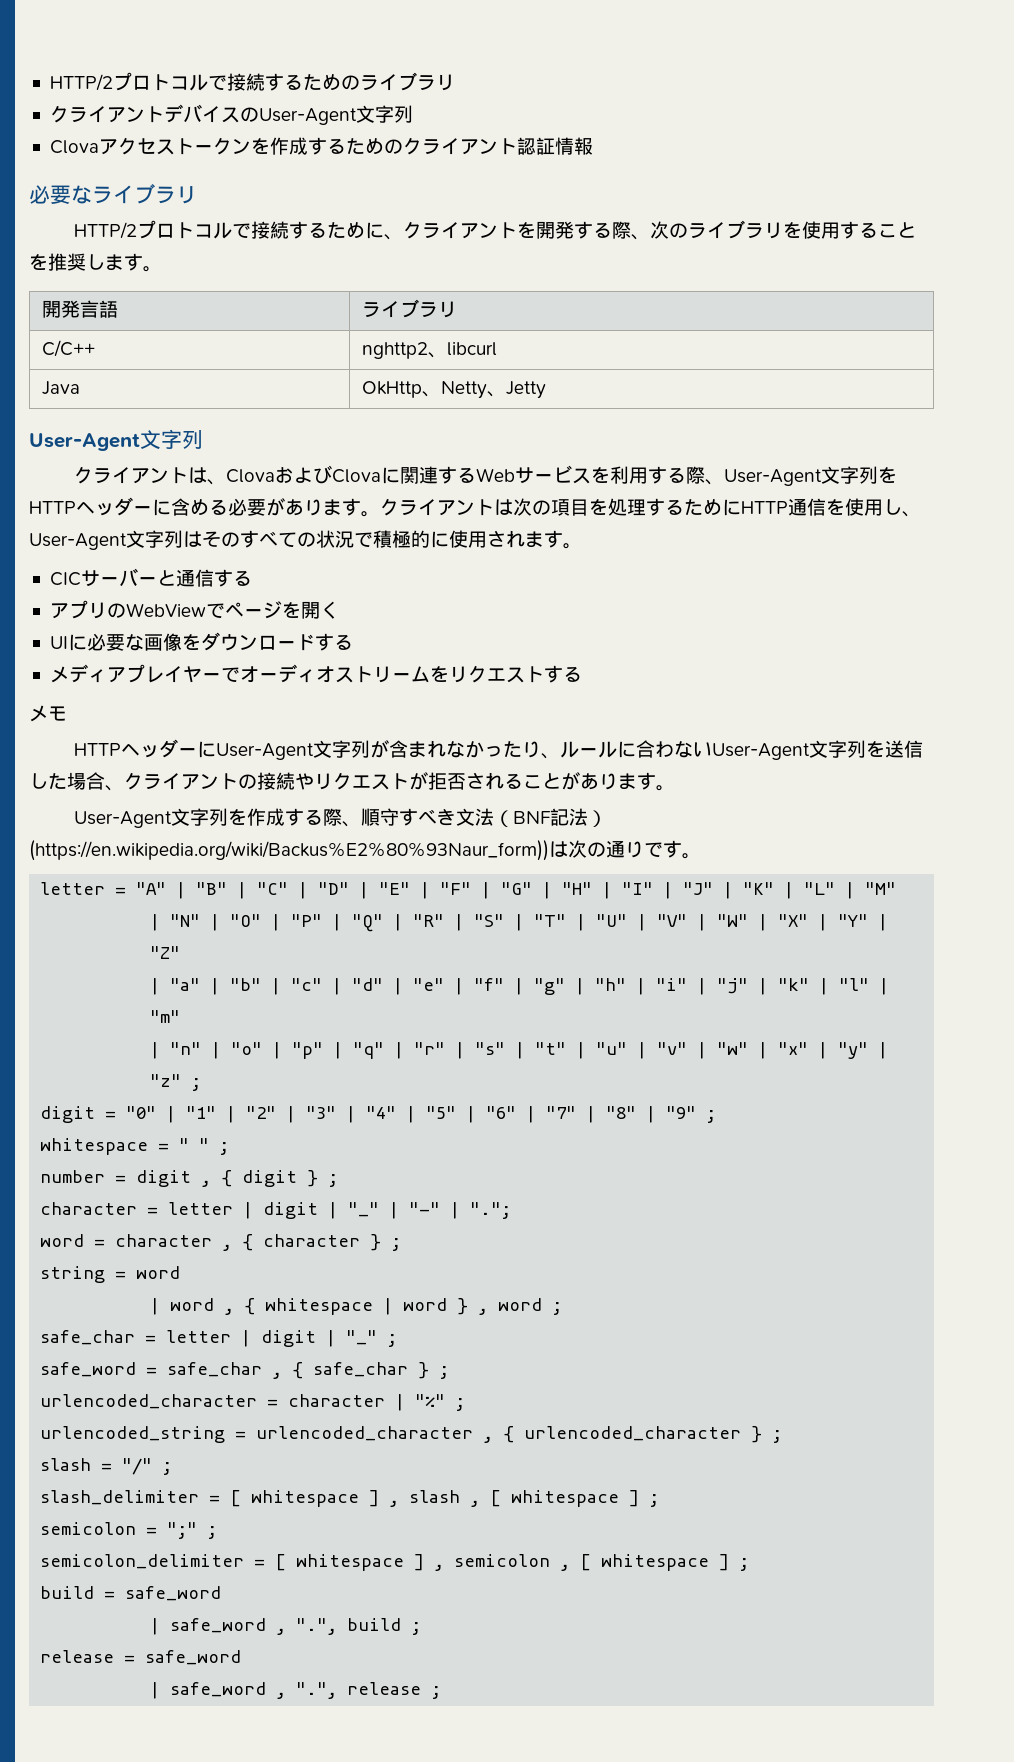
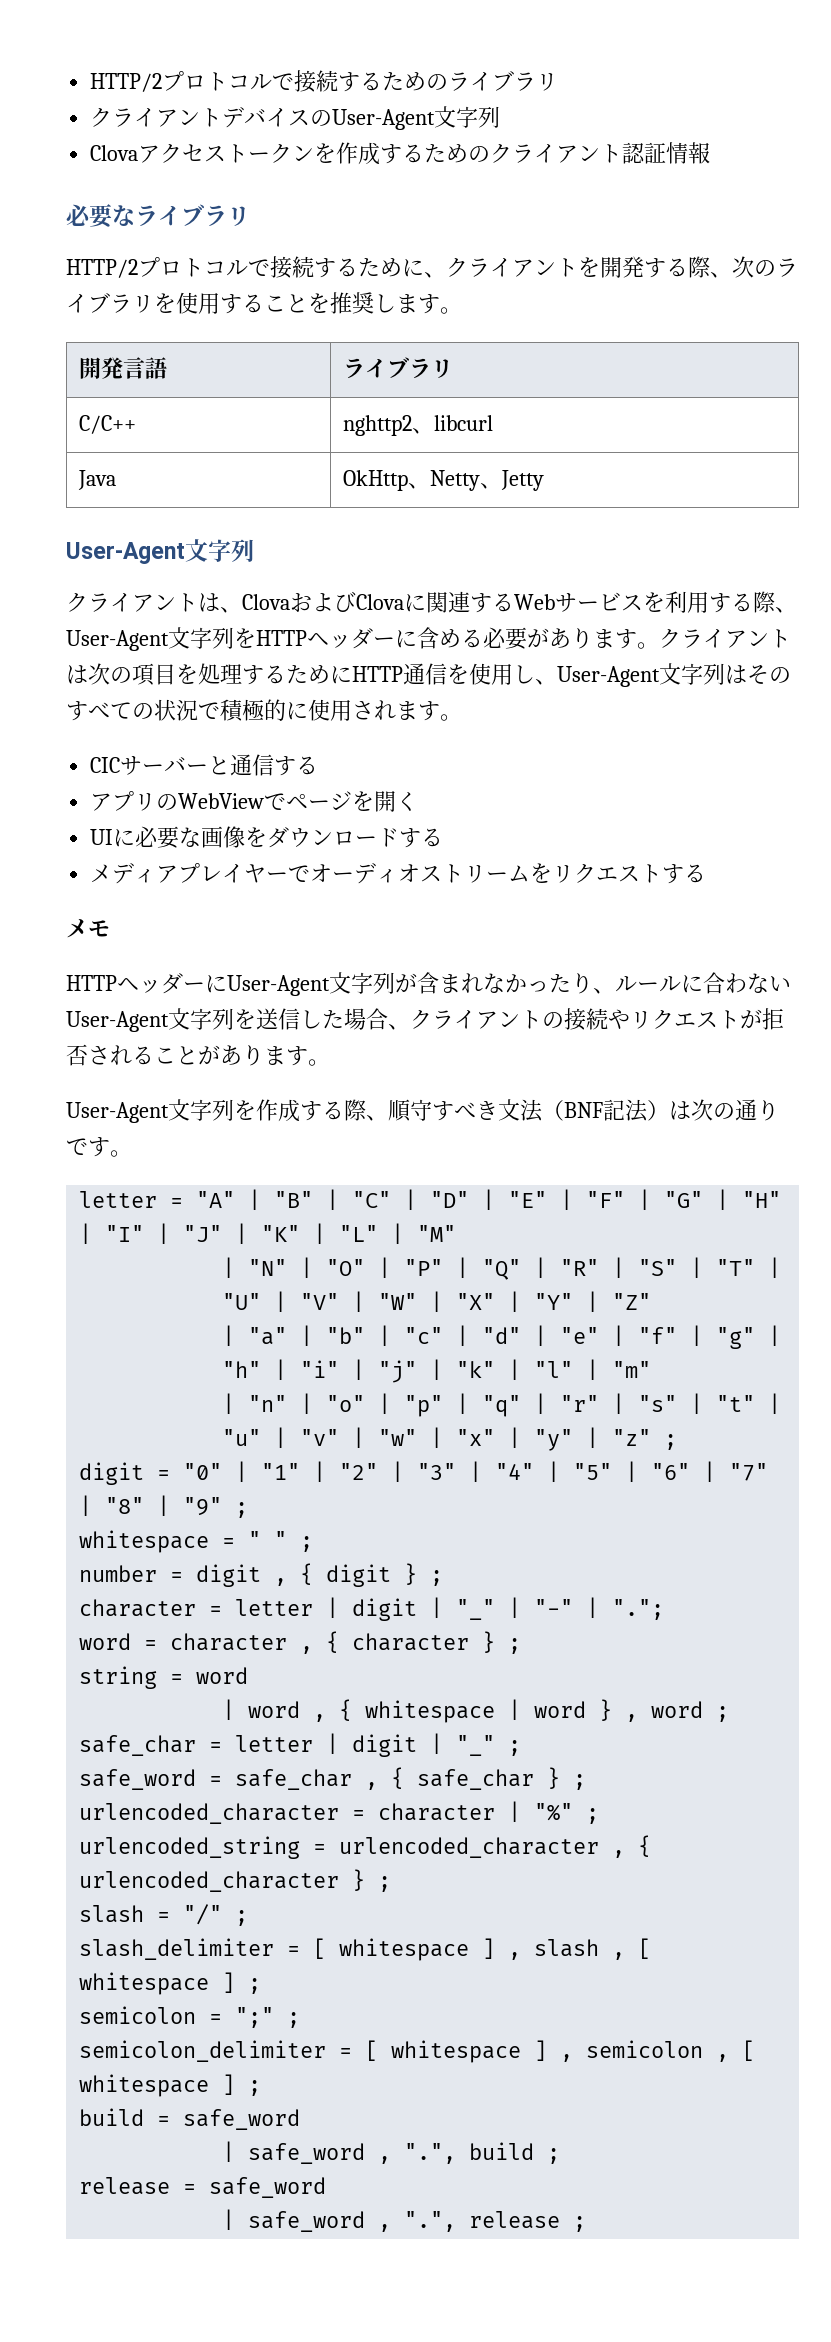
[29,840,549,861] (https://en.wikipedia.org/wiki/Backus%E2%80%93Naur_form)) -> (669, 1110) none

